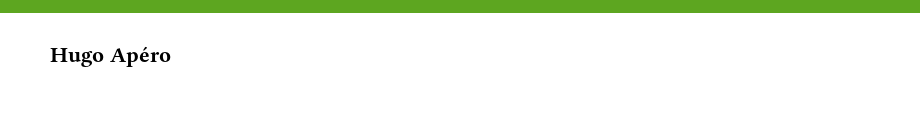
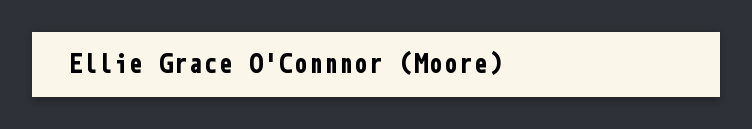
[50,46,171,67] Hugo Apéro -> [68,50,503,75] Ellie Grace O'Connnor (Moore)

